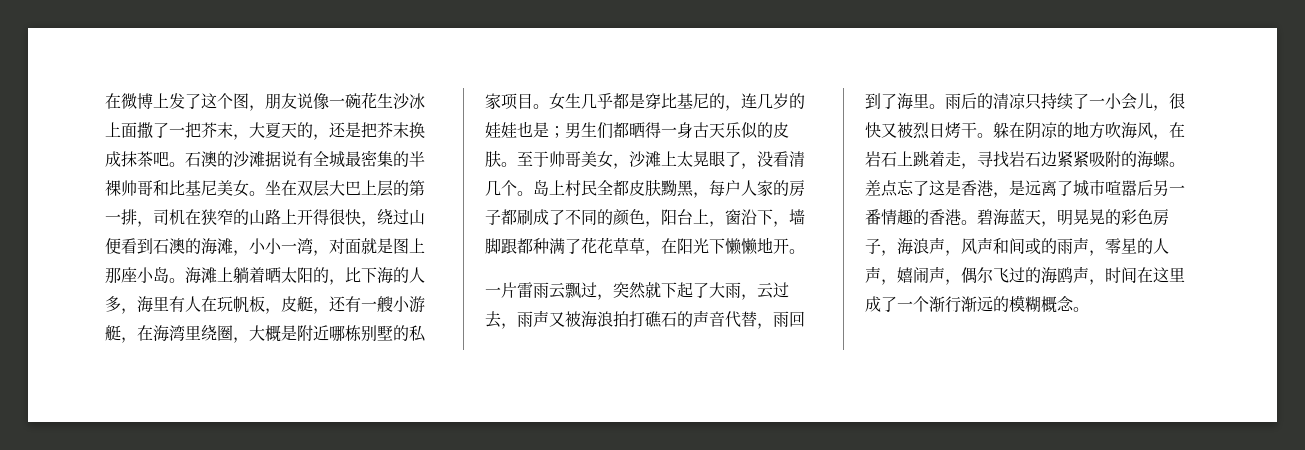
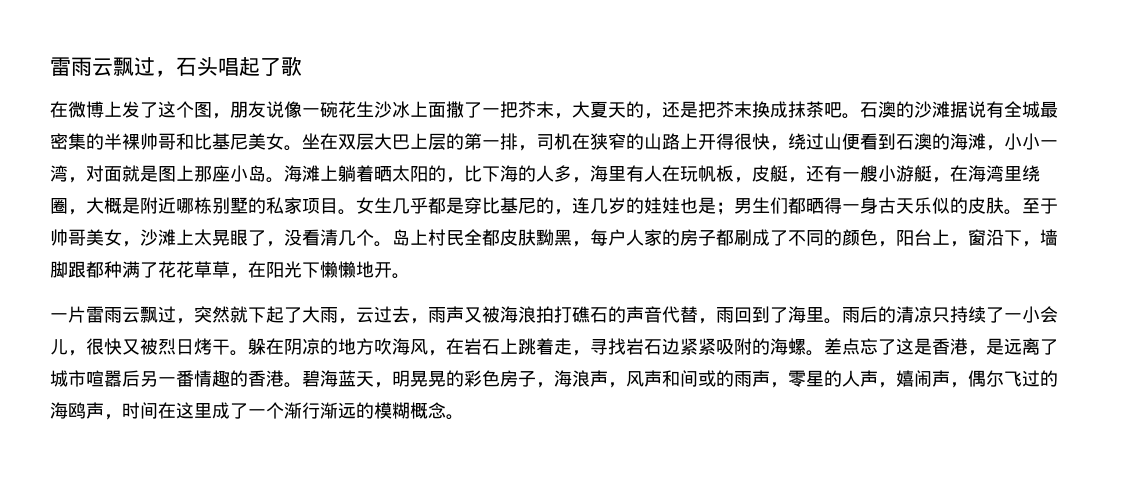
(105, 101) none -> [50,57,302,77] 雷雨云飘过，石头唱起了歌 //

